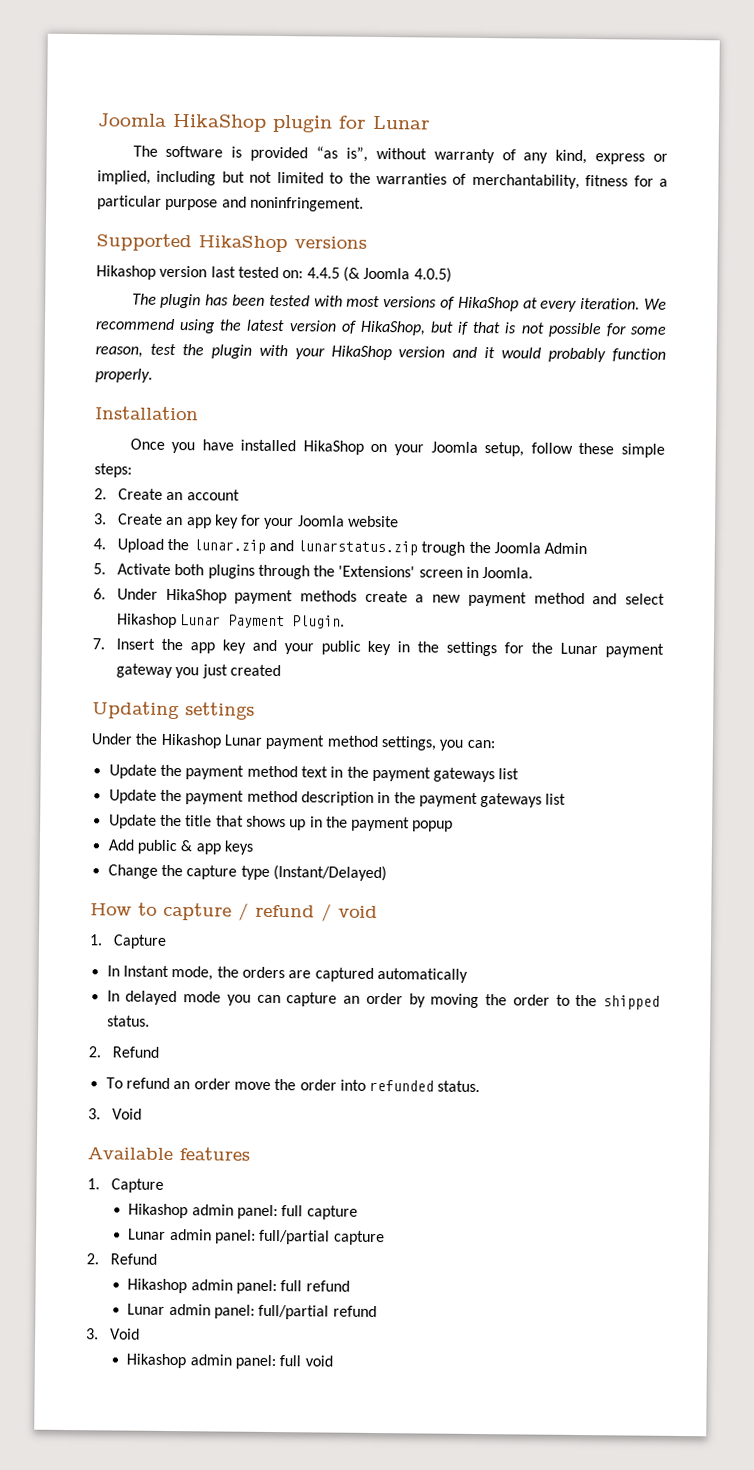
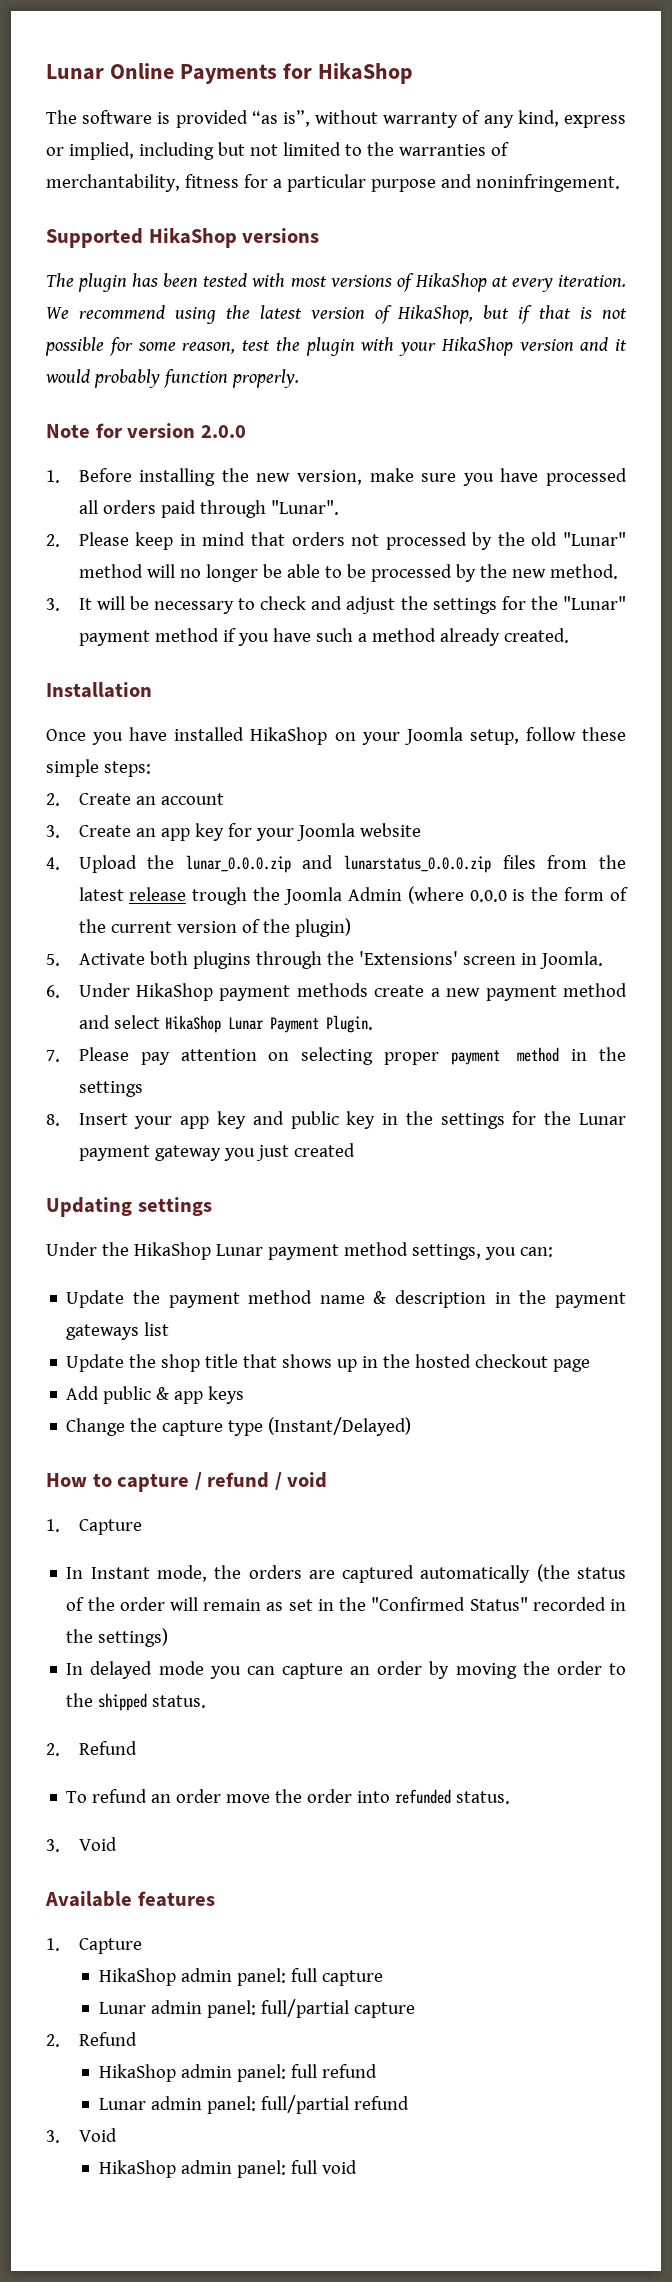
[97,113,431,133] Joomla HikaShop plugin for Lunar -> [46,63,413,84] Lunar Online Payments for HikaShop
[96,265,452,283] // Hikashop version last tested on: 4.4.5 (& Joomla 4.0.5) -> (320, 235) none
(153, 375) none -> [46,423,246,438] [46,468,627,486] [78,500,339,518] [46,532,626,550] [78,564,618,582] [46,596,626,614] [78,628,569,646] // Note for version 2.0.0 // 1. Before installing the new version, make sure you have processed all orders paid through "Lunar". // 2. Please keep in mind that orders not processed by the old "Lunar" method will no longer be able to be processed by the new method. // 3. It will be necessary to check and adjust the settings for the "Lunar" payment method if you have such a method already created.
[192,539,588,556] lunar.zip and lunarstatus.zip trough the Joomla Admin -> [185,855,626,873] [78,886,628,905] [78,918,351,937] lunar_0.0.0.zip and lunarstatus_0.0.0.zip files from the latest release trough the Joomla Admin (where 0.0.0 is the form of the current version of the plugin)
[116,613,177,629] Hikashop -> [164,1015,221,1033] HikaShop
[115,638,183,651] Insert the -> [78,1047,627,1065] [78,1081,143,1097] [46,1113,173,1129] Please pay attention on selecting proper payment method in the settings // 8. Insert your
[283,643,314,655] your -> (284, 1118) none
[160,733,221,749] Hikashop -> [133,1242,211,1260] HikaShop
[300,766,520,783] [108,789,298,805] text in the payment gateways list // Update the payment method -> [319,1291,387,1304] name &
(182, 820) none -> [161,1354,201,1372] shop
[351,816,454,832] payment popup -> [415,1354,591,1372] hosted checkout page
(468, 975) none -> [536,1564,626,1582] [66,1597,626,1611] [66,1628,169,1647] (the status of the order will remain as set in the "Confirmed Status" recorded in the settings)
[128,1203,189,1219] Hikashop -> [98,1968,176,1986] HikaShop
[127,1278,188,1294] Hikashop -> [98,2064,176,2082] HikaShop
[126,1353,187,1369] Hikashop -> [98,2160,176,2178] HikaShop

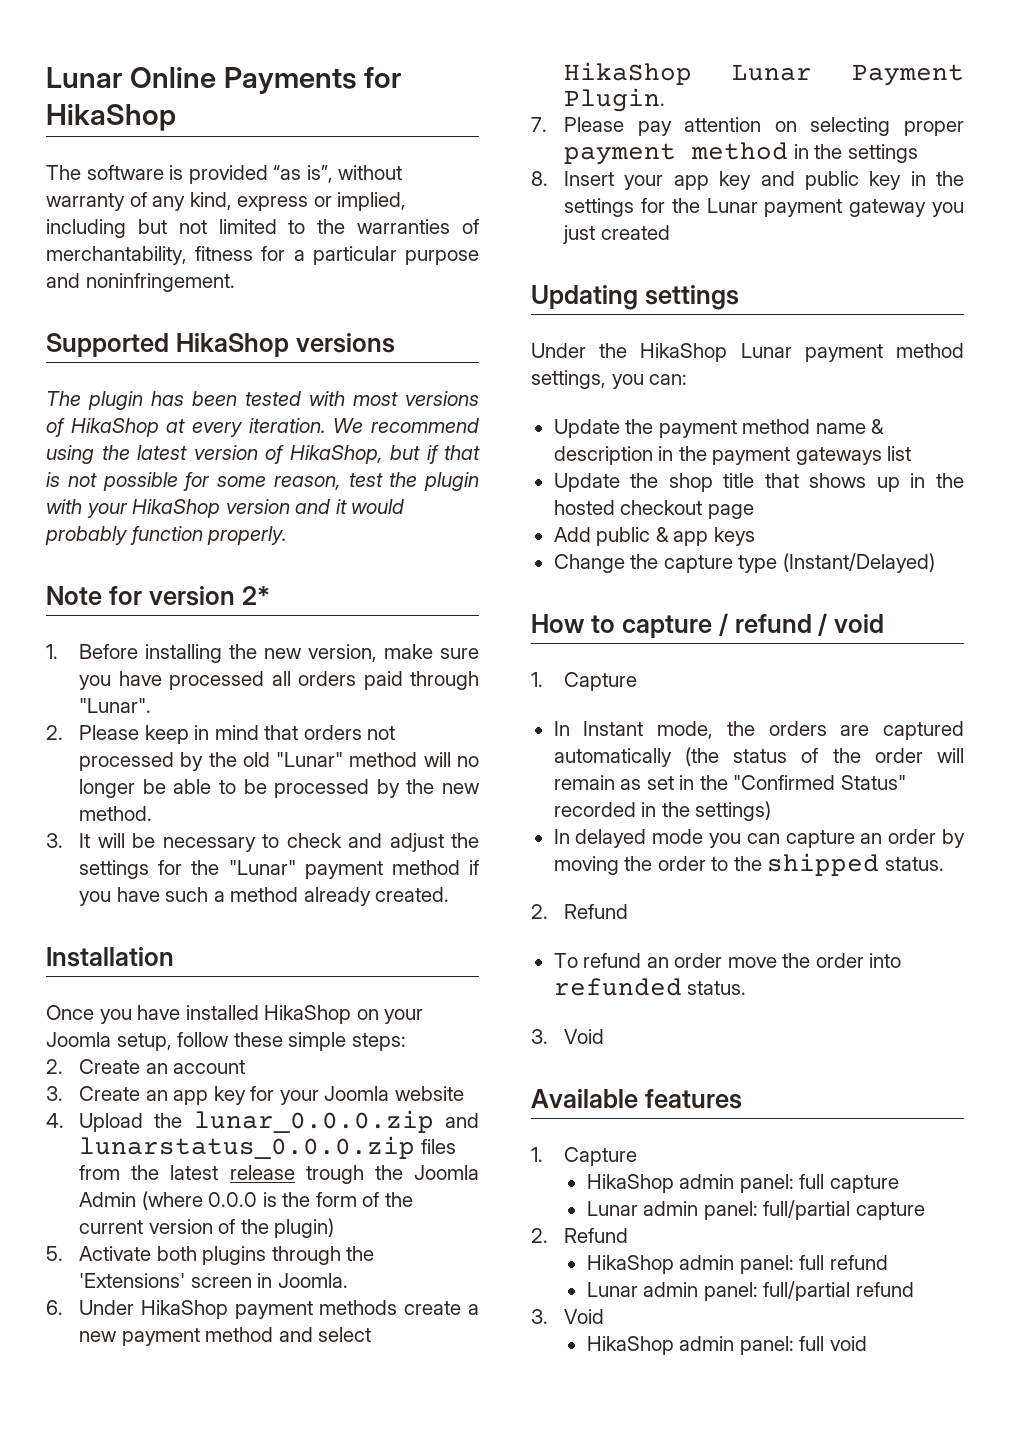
[200,425,246,438] 2.0.0 -> [241,586,270,605] 2*

